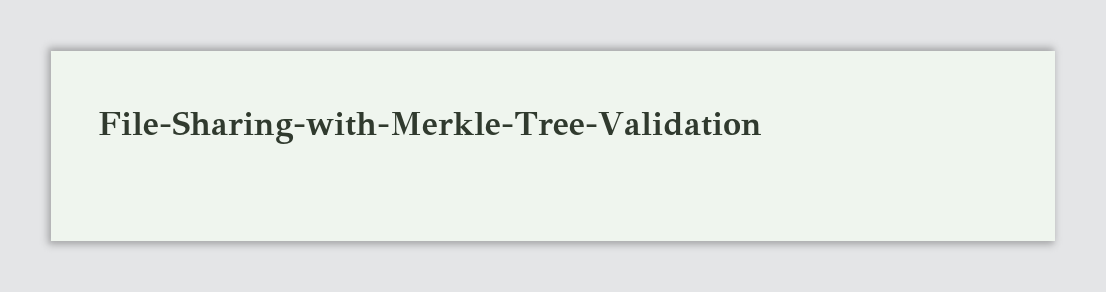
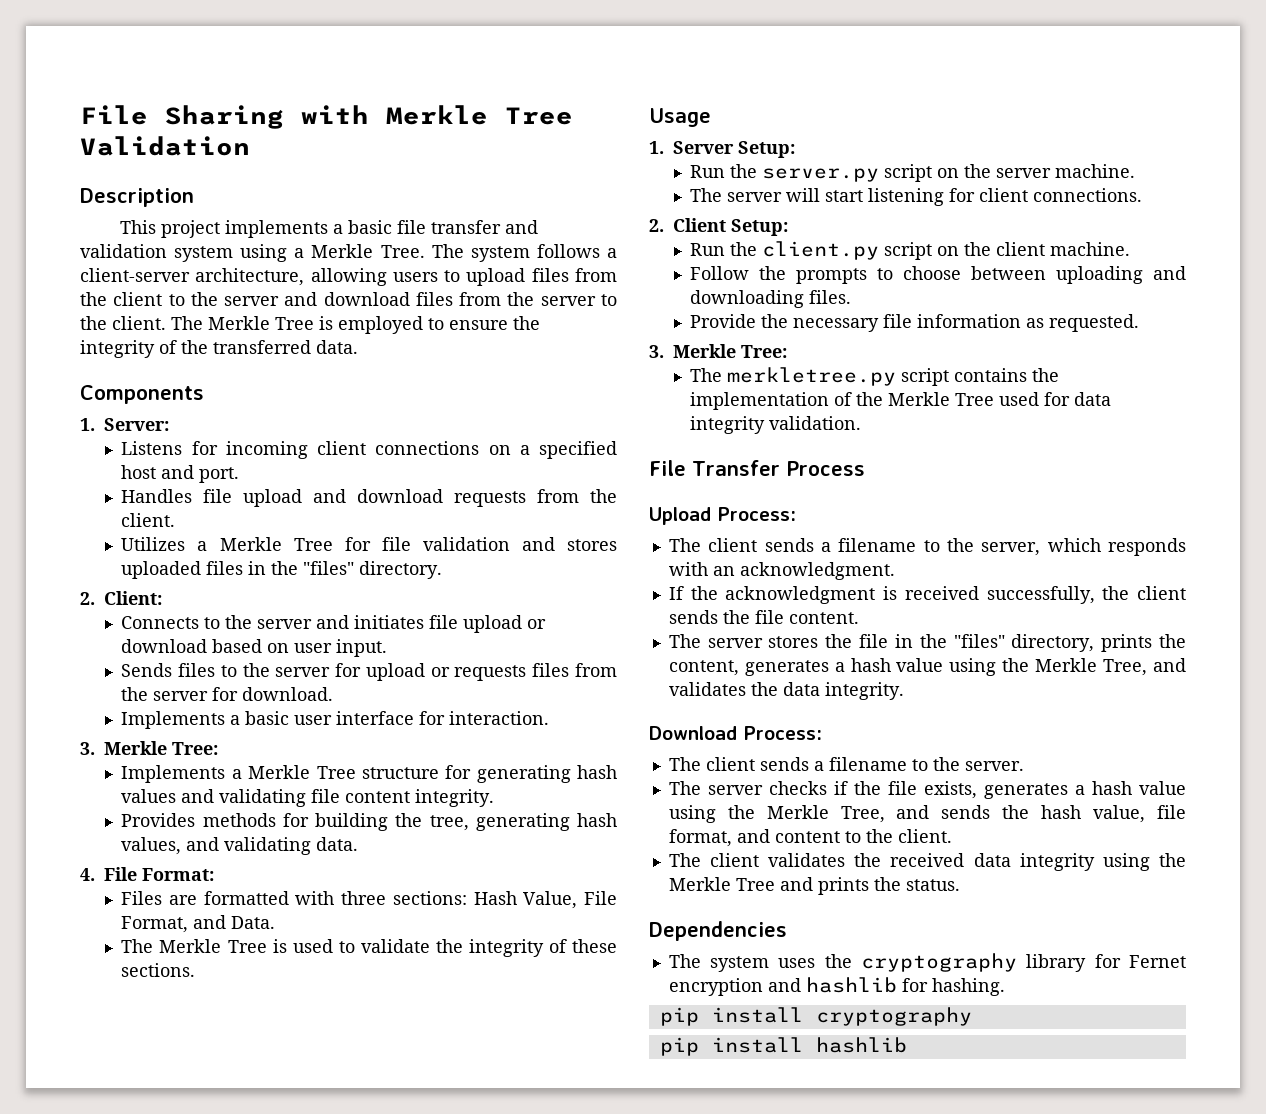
[98,111,762,144] File-Sharing-with-Merkle-Tree-Validation -> [80,105,573,129] [80,136,250,156] [80,188,194,207] [119,220,538,238] [80,244,617,262] [80,268,617,286] [80,292,617,306] [80,316,540,334] [80,340,358,358] [80,385,204,404] [80,418,169,431] [121,441,617,459] [121,465,240,483] [121,489,618,507] [121,513,176,527] [121,537,617,551] [121,561,443,579] [80,591,162,605] [121,615,547,633] [121,639,388,657] [121,663,617,681] [121,687,334,701] [121,711,550,729] [80,741,218,755] [121,765,617,783] [121,789,495,807] [121,813,617,831] [121,837,359,855] [80,867,214,881] [121,891,617,909] [121,915,276,933] [121,939,618,957] [121,963,196,977] [649,108,711,127] [649,141,795,158] [690,164,1136,182] [690,188,1143,206] [649,218,788,236] [690,241,1131,260] [690,266,1186,284] [690,290,852,308] [690,314,1140,332] [649,344,787,358] [690,367,1060,386] [690,392,1112,410] [690,416,862,434] [649,460,865,476] [649,507,796,525] [668,538,1186,556] [668,562,895,580] [668,586,1186,604] [668,610,859,624] [668,634,1186,652] [668,658,1186,676] [668,682,904,700] [649,726,822,740] [668,757,1024,771] [668,781,1186,799] [668,805,1186,823] [668,829,952,847] [668,853,1186,871] [668,877,960,895] [649,921,787,941] [668,953,1186,972] [668,977,1005,996] [659,1007,972,1026] [659,1037,907,1056] File Sharing with Merkle Tree Validation // Description // This project implements a basic file transfer and validation system using a Merkle Tree. The system follows a client-server architecture, allowing users to upload files from the client to the server and download files from the server to the client. The Merkle Tree is employed to ensure the integrity of the transferred data. // Components // 1. Server: // Listens for incoming client connections on a specified host and port. // Handles file upload and download requests from the client. // Utilizes a Merkle Tree for file validation and stores uploaded files in the "files" directory. // 2. Client: // Connects to the server and initiates file upload or download based on user input. // Sends files to the server for upload or requests files from the server for download. // Implements a basic user interface for interaction. // 3. Merkle Tree: // Implements a Merkle Tree structure for generating hash values and validating file content integrity. // Provides methods for building the tree, generating hash values, and validating data. // 4. File Format: // Files are formatted with three sections: Hash Value, File Format, and Data. // The Merkle Tree is used to validate the integrity of these sections. // Usage // 1. Server Setup: // Run the server.py script on the server machine. // The server will start listening for client connections. // 2. Client Setup: // Run the client.py script on the client machine. // Follow the prompts to choose between uploading and downloading files. // Provide the necessary file information as requested. // 3. Merkle Tree: // The merkletree.py script contains the implementation of the Merkle Tree used for data integrity validation. // File Transfer Process // Upload Process: // The client sends a filename to the server, which responds with an acknowledgment. // If the acknowledgment is received successfully, the client sends the file content. // The server stores the file in the "files" directory, prints the content, generates a hash value using the Merkle Tree, and validates the data integrity. // Download Process: // The client sends a filename to the server. // The server checks if the file exists, generates a hash value using the Merkle Tree, and sends the hash value, file format, and content to the client. // The client validates the received data integrity using the Merkle Tree and prints the status. // Dependencies // The system uses the cryptography library for Fernet encryption and hashlib for hashing. // pip install cryptography // pip install hashlib

